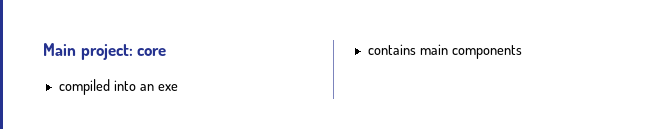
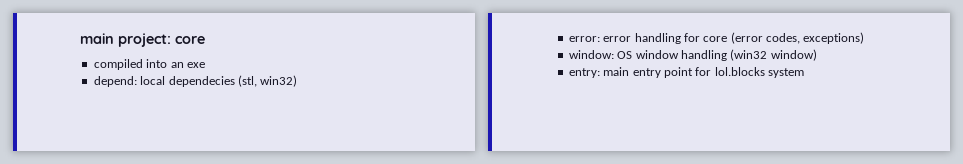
[43,43,76,56] Main -> [80,33,114,44] main
[367,44,522,59] contains main components -> [93,75,298,87] [568,32,865,44] [568,49,817,61] [568,67,804,78] depend: local dependecies (stl, win32) // error: error handling for core (error codes, exceptions) // window: OS window handling (win32 window) // entry: main entry point for lol.blocks system

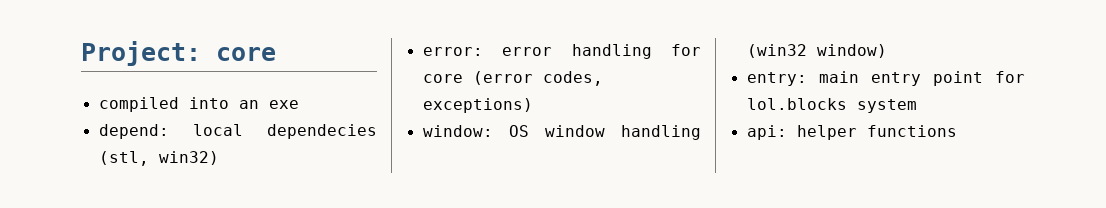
[80,33,171,47] main project: -> [81,41,201,66] Project:
(804, 73) none -> [746,125,957,140] // api: helper functions

